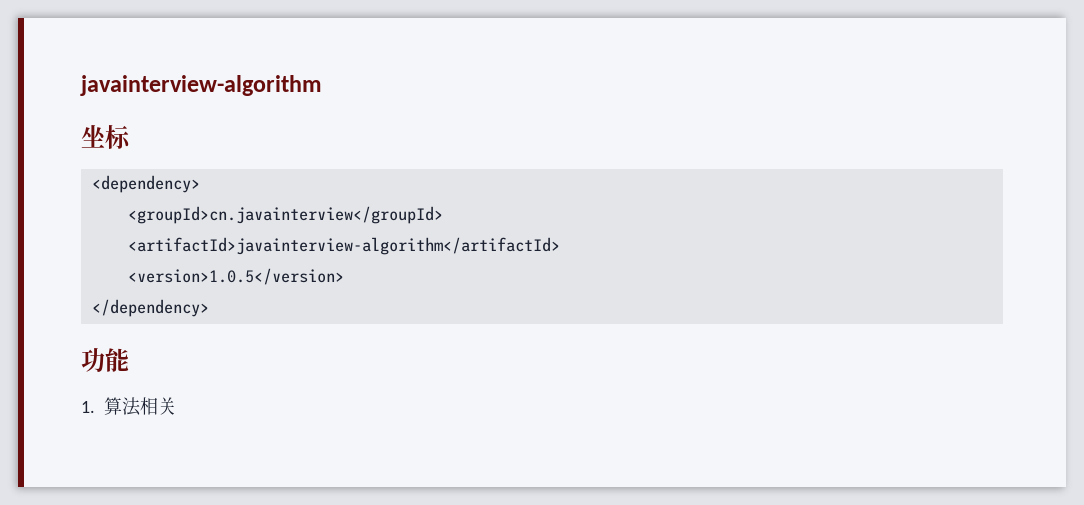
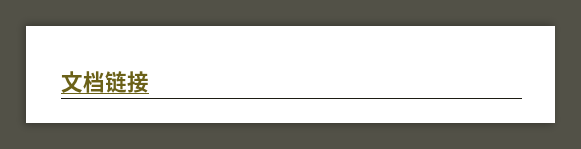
[80,75,322,96] [81,125,131,149] [91,175,200,193] [127,206,443,224] [127,237,560,255] [127,268,344,285] [91,299,209,317] [81,348,129,372] [81,397,176,416] javainterview-algorithm // 坐标 // <dependency> // <groupId>cn.javainterview</groupId> // <artifactId>javainterview-algorithm</artifactId> // <version>1.0.5</version> // </dependency> // 功能 // 1.算法相关 -> [61,71,149,93] 文档链接

